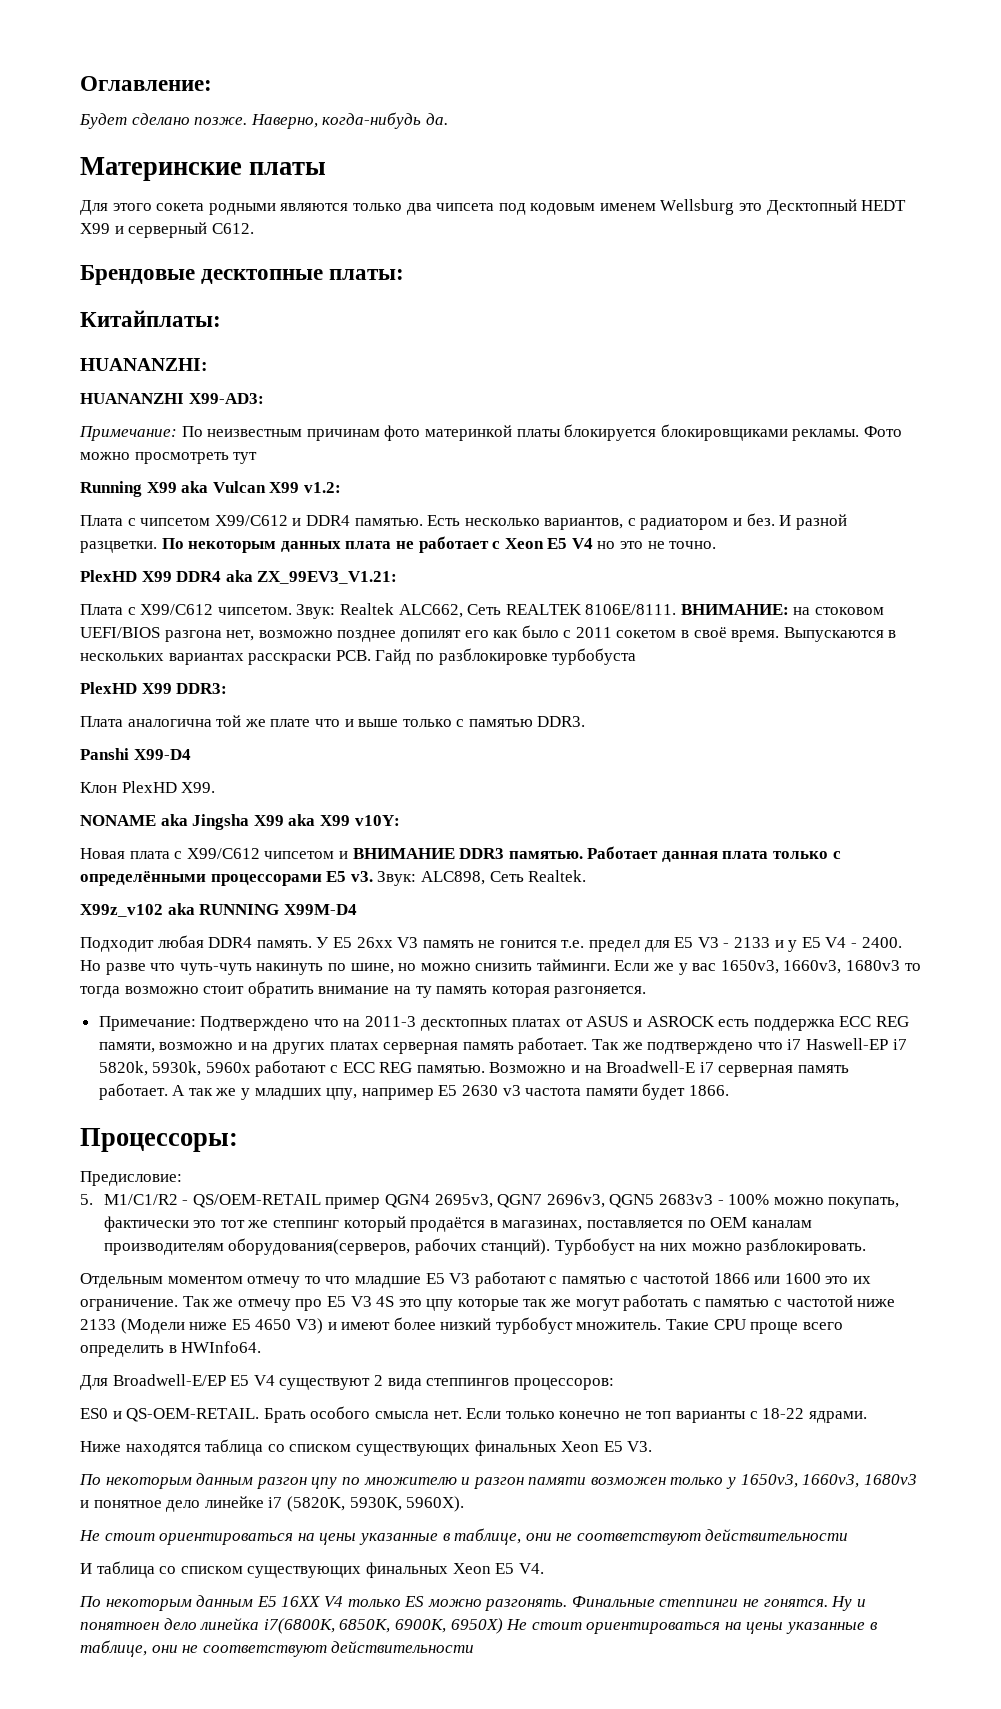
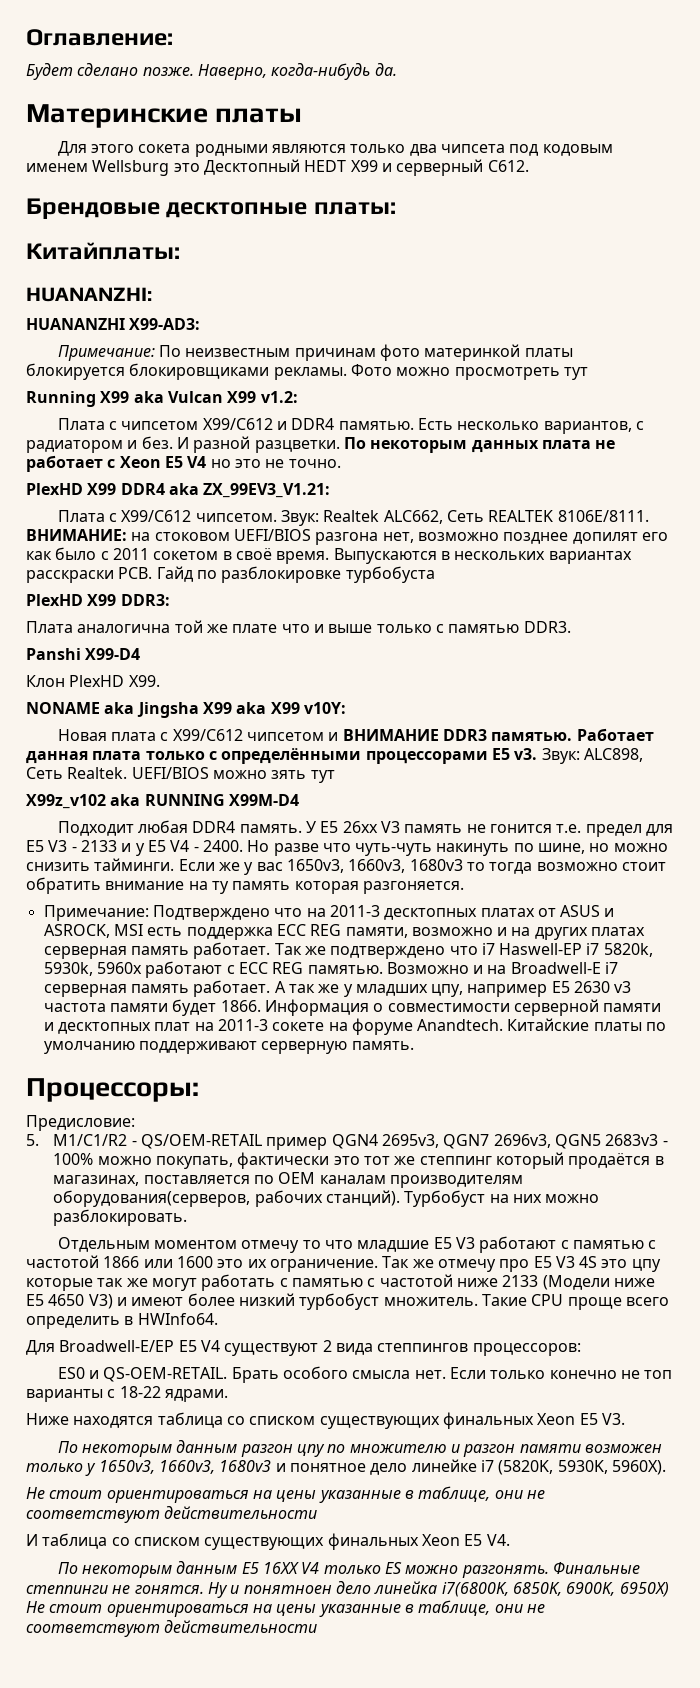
(587, 876) none -> [131,767,335,783] UEFI/BIOS можно зять тут
[646,1016,715,1027] ASROCK -> [43,924,143,938] ASROCK, MSI
(729, 1090) none -> [264,999,662,1016] [43,1018,667,1035] [43,1041,414,1054] Информация о совместимости серверной памяти и десктопных плат на 2011-3 сокете на форуме Anandtech. Китайские платы по умолчанию поддерживают серверную память.

